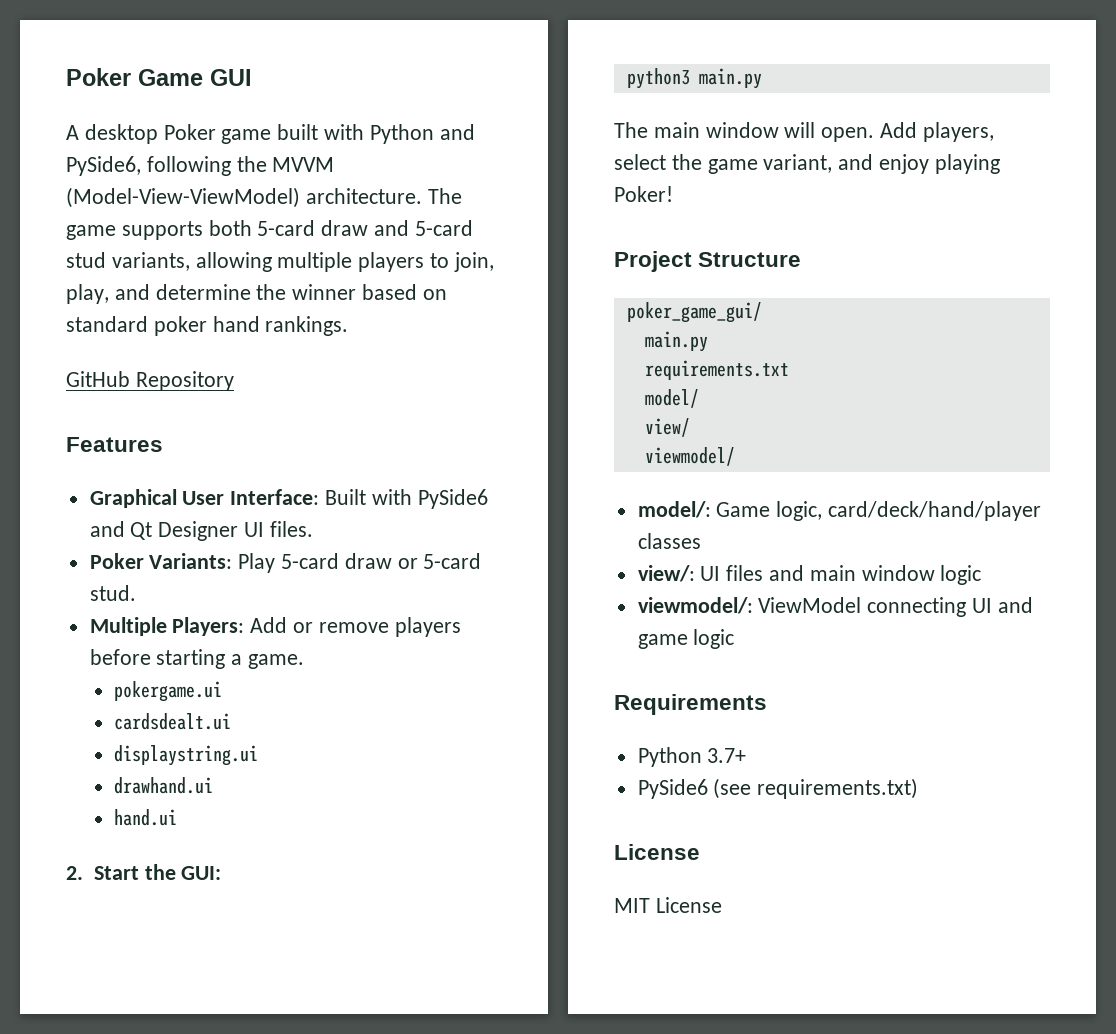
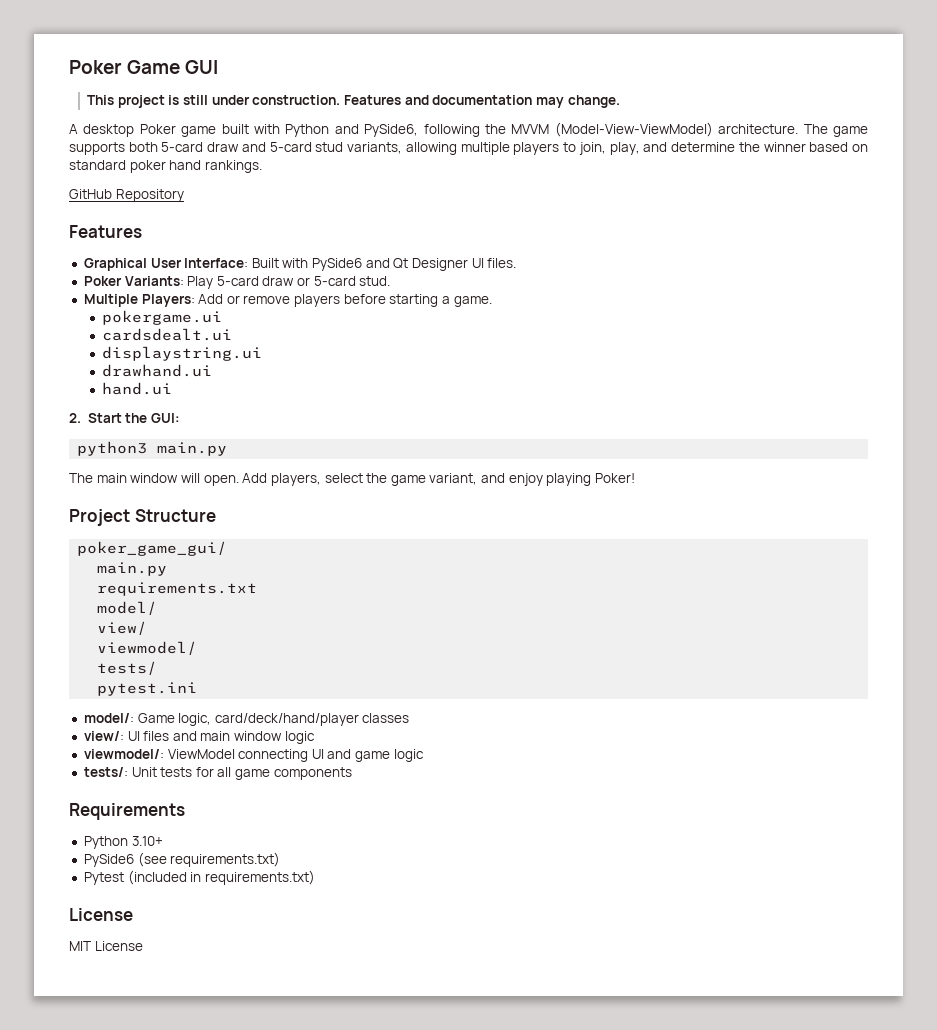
(252, 77) none -> [87,95,620,108] // This project is still under construction. Features and documentation may change.
(735, 456) none -> [97,661,158,675] [97,682,198,696] // tests/ // pytest.ini
(735, 639) none -> [83,767,352,780] // tests/: Unit tests for all game components
[707,748,747,763] 3.7+ -> [131,836,163,846] 3.10+
(919, 788) none -> [83,870,315,885] // Pytest (included in requirements.txt)

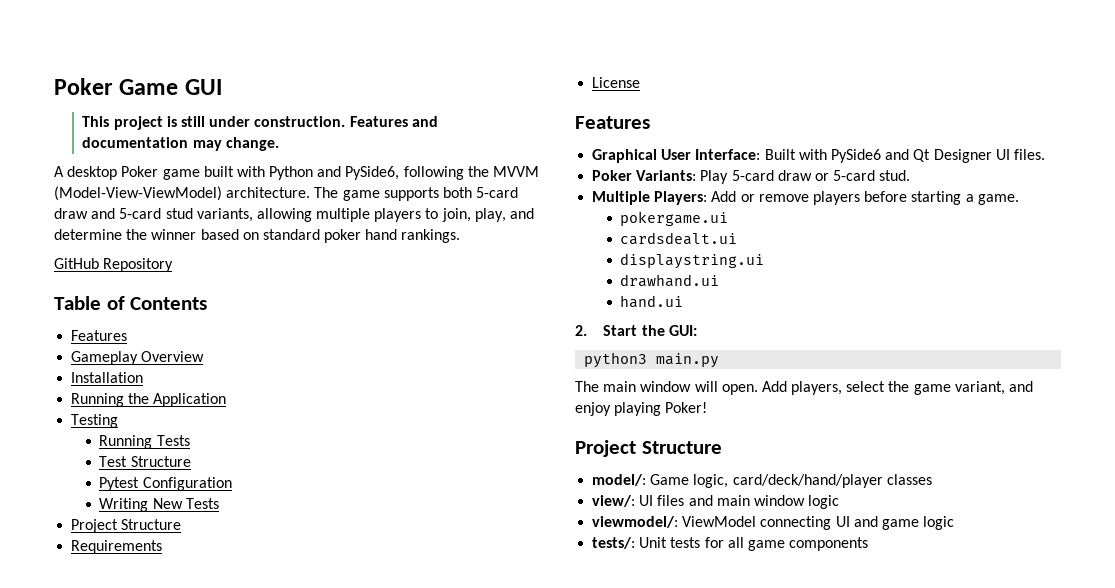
(184, 195) none -> [54,296,208,310] [71,330,128,341] [71,351,205,365] [71,372,144,383] [71,393,227,407] [71,414,119,428] [99,435,190,449] [99,456,191,467] [99,477,232,491] [99,498,219,512] [71,519,182,533] [71,540,163,554] [592,77,641,88] // Table of Contents // Features // Gameplay Overview // Installation // Running the Application // Testing // Running Tests // Test Structure // Pytest Configuration // Writing New Tests // Project Structure // Requirements // License
[77,541,228,556] [97,562,168,576] [97,582,258,596] [97,601,158,615] [97,621,148,635] [97,641,198,655] [97,661,158,675] [97,682,198,696] // poker_game_gui/ // main.py // requirements.txt // model/ // view/ // viewmodel/ // tests/ // pytest.ini -> (722, 447) none
[69,803,185,820] [83,836,163,849] [83,852,281,867] [83,870,315,885] [69,908,133,921] [69,941,143,951] // Requirements // Python 3.10+ // PySide6 (see requirements.txt) // Pytest (included in requirements.txt) // License // MIT License -> (869, 544) none

